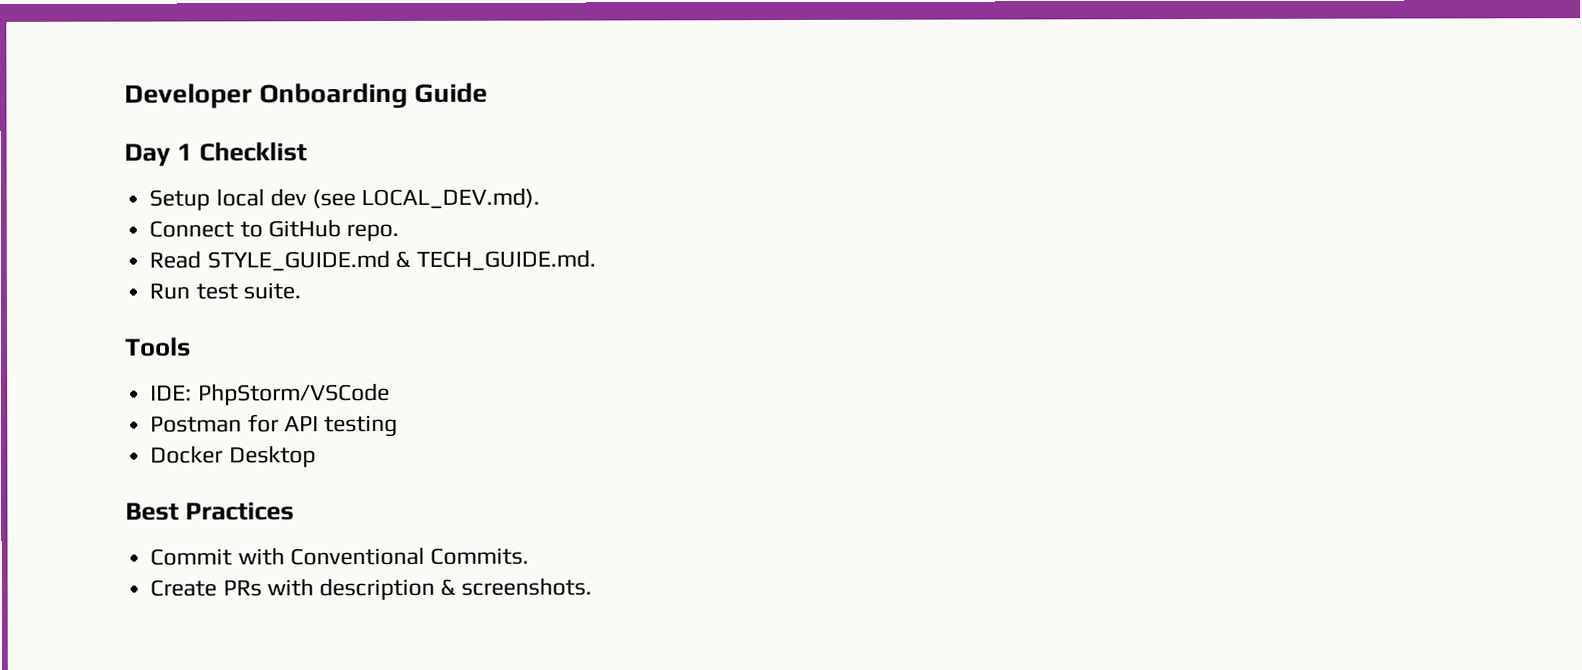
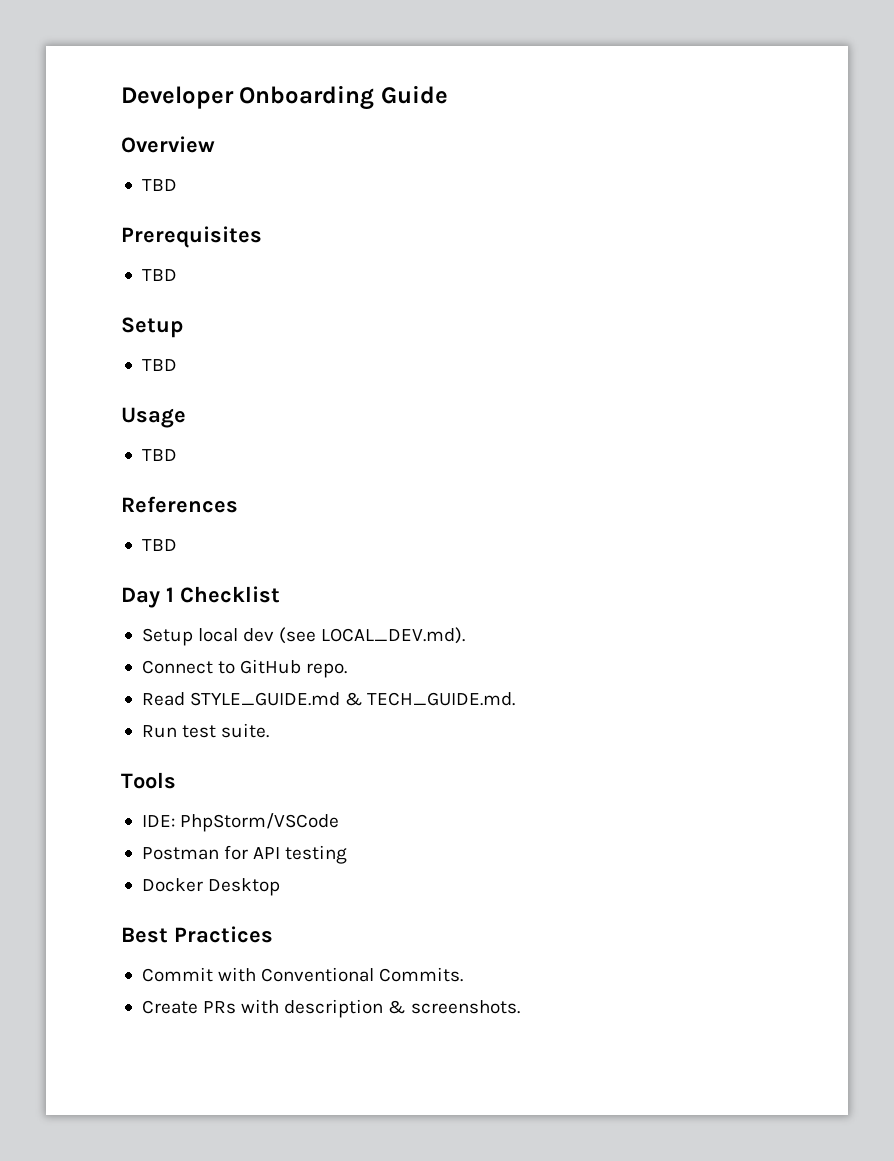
(489, 92) none -> [121,136,215,153] [141,179,177,191] [121,226,262,248] [141,269,177,281] [121,317,183,338] [141,359,177,371] [121,407,186,428] [141,449,177,461] [121,496,238,513] [141,539,177,551] // Overview // TBD // Prerequisites // TBD // Setup // TBD // Usage // TBD // References // TBD

